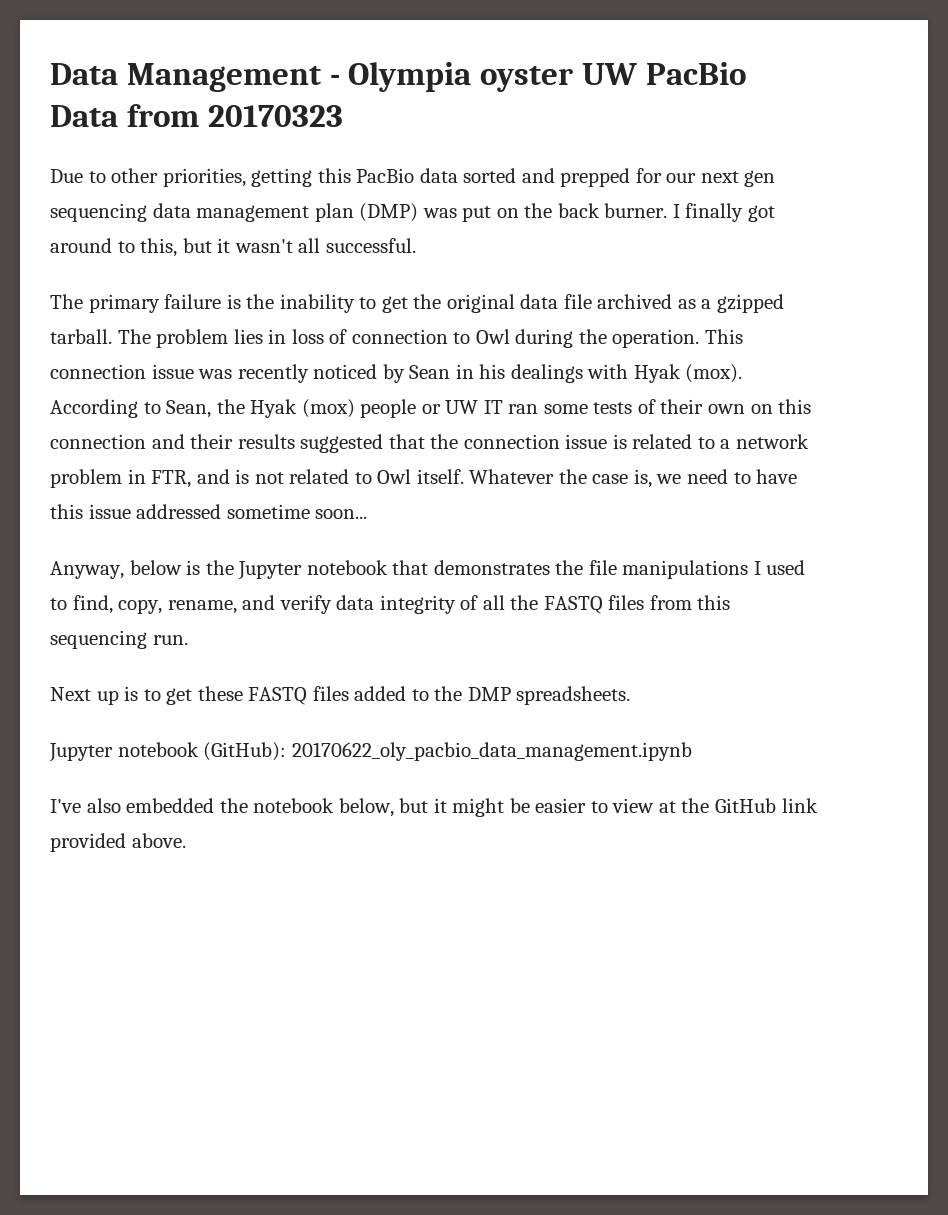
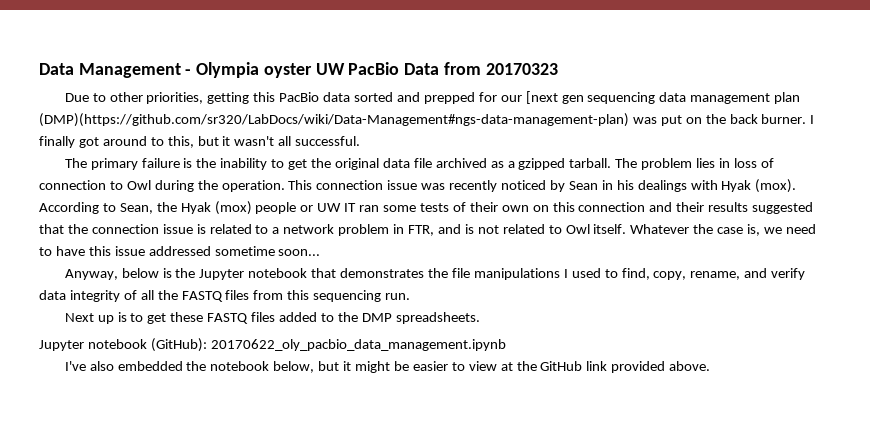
[700,171,739,183] next -> [525,91,558,104] [next
[359,203,419,222] (DMP) -> [39,113,629,127] (DMP)(https://github.com/sr320/LabDocs/wiki/Data-Management#ngs-data-management-plan)

